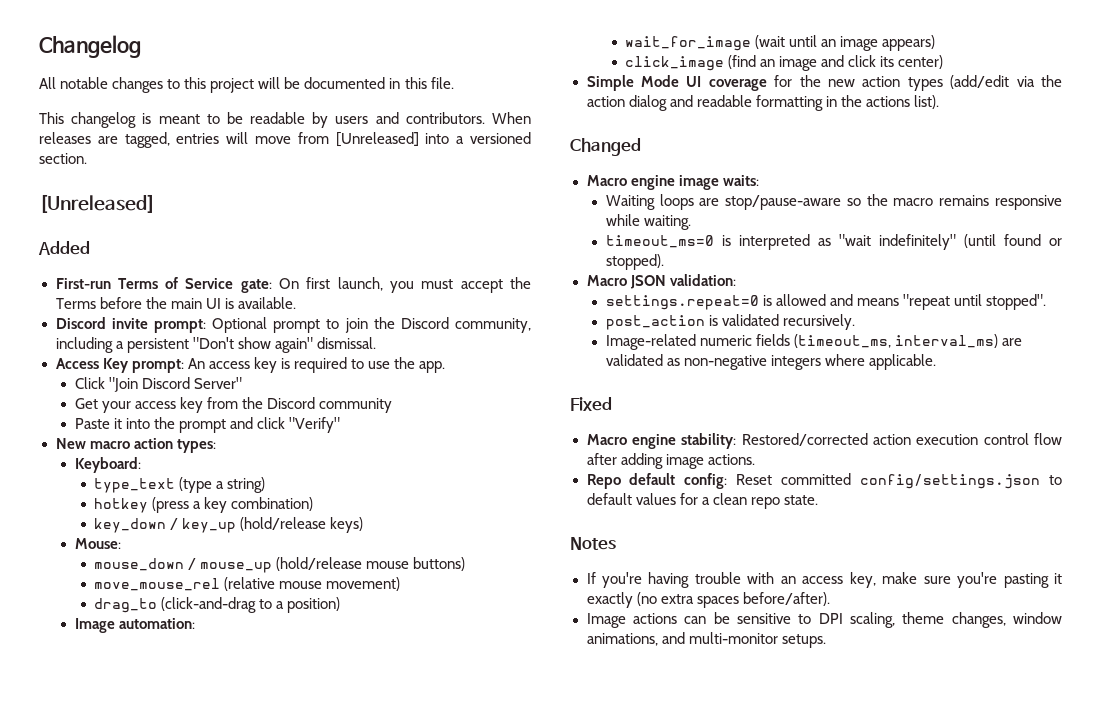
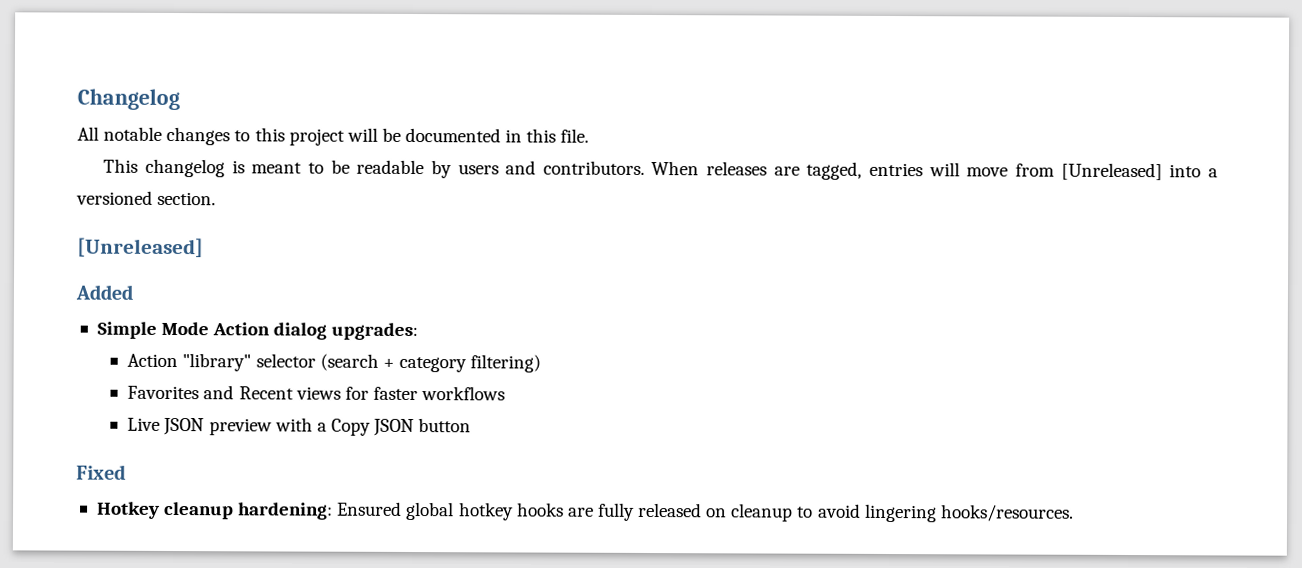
[55,277,531,293] [55,297,296,309] [55,317,531,333] [55,337,376,353] [55,357,446,373] [74,377,242,392] [74,397,393,413] [74,417,341,433] [55,438,216,453] [74,457,141,473] [94,477,266,493] [94,497,314,513] [94,517,364,533] [74,538,121,549] [94,557,466,573] [94,577,401,591] [94,597,341,613] [74,618,195,633] [625,35,936,51] [625,55,944,71] [586,75,1062,91] [586,95,939,111] [570,138,641,156] [586,175,759,190] [605,194,1062,210] [605,214,691,230] [605,234,1062,250] [605,254,664,270] [586,274,736,289] [605,294,1047,310] [605,314,855,330] [605,334,1023,350] [605,354,937,370] [570,397,612,411] [586,433,1062,449] [586,453,755,469] [586,473,1062,489] [586,493,818,509] [570,537,616,550] [586,572,1062,588] [586,592,830,608] [586,612,1062,628] [586,632,826,648] First-run Terms of Service gate: On first launch, you must accept the Terms before the main UI is available. // Discord invite prompt: Optional prompt to join the Discord community, including a persistent "Don't show again" dismissal. // Access Key prompt: An access key is required to use the app. // Click "Join Discord Server" // Get your access key from the Discord community // Paste it into the prompt and click "Verify" // New macro action types: // Keyboard: // type_text (type a string) // hotkey (press a key combination) // key_down / key_up (hold/release keys) // Mouse: // mouse_down / mouse_up (hold/release mouse buttons) // move_mouse_rel (relative mouse movement) // drag_to (click-and-drag to a position) // Image automation: // wait_for_image (wait until an image appears) // click_image (find an image and click its center) // Simple Mode UI coverage for the new action types (add/edit via the action dialog and readable formatting in the actions list). // Changed // Macro engine image waits: // Waiting loops are stop/pause-aware so the macro remains responsive while waiting. // timeout_ms=0 is interpreted as "wait indefinitely" (until found or stopped). // Macro JSON validation: // settings.repeat=0 is allowed and means "repeat until stopped". // post_action is validated recursively. // Image-related numeric fields (timeout_ms, interval_ms) are validated as non-negative integers where applicable. // Fixed // Macro engine stability: Restored/corrected action execution control flow after adding image actions. // Repo default config: Reset committed config/settings.json to default values for a clean repo state. // Notes // If you're having trouble with an access key, make sure you're pasting it exactly (no extra spaces before/after). // Image actions can be sensitive to DPI scaling, theme changes, window animations, and multi-monitor setups. -> [96,321,419,341] [127,353,542,373] [127,385,506,401] [127,417,472,437] [76,464,126,480] [96,501,1074,523] Simple Mode Action dialog upgrades: // Action "library" selector (search + category filtering) // Favorites and Recent views for faster workflows // Live JSON preview with a Copy JSON button // Fixed // Hotkey cleanup hardening: Ensured global hotkey hooks are fully released on cleanup to avoid lingering hooks/resources.

